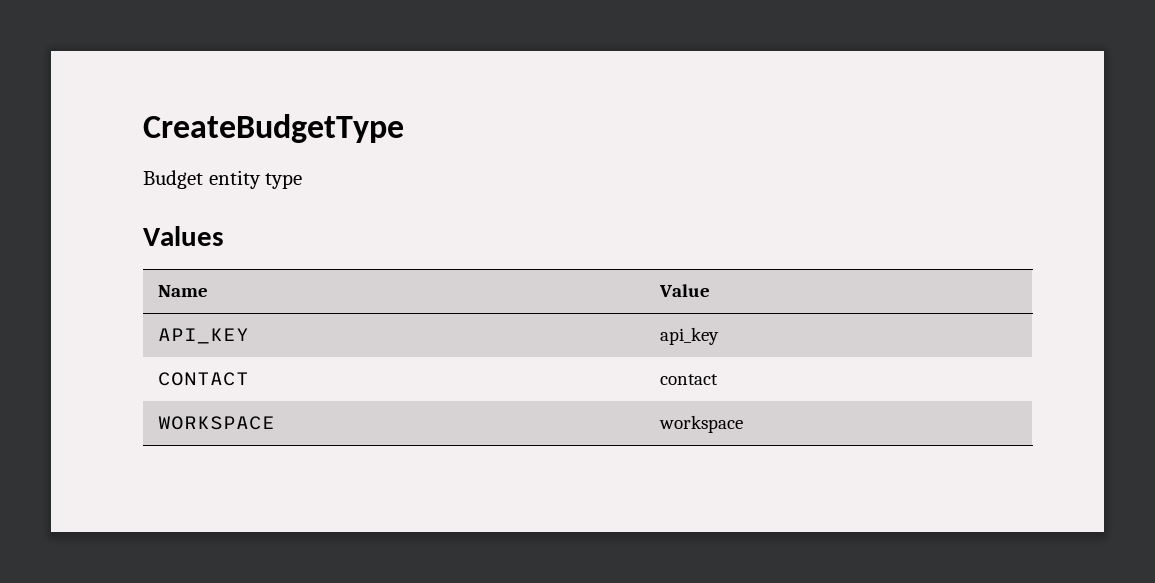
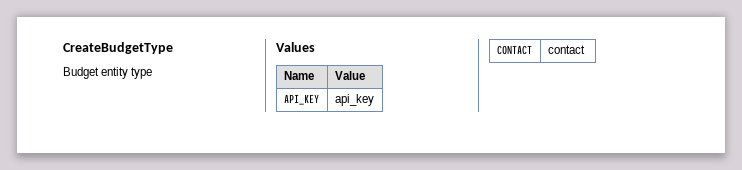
[158,416,276,430] [659,415,744,433] // WORKSPACE | workspace -> (585, 49) none

